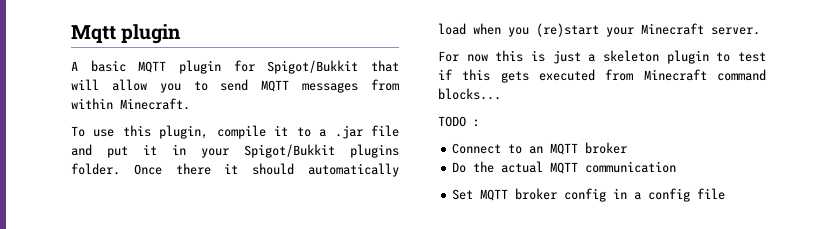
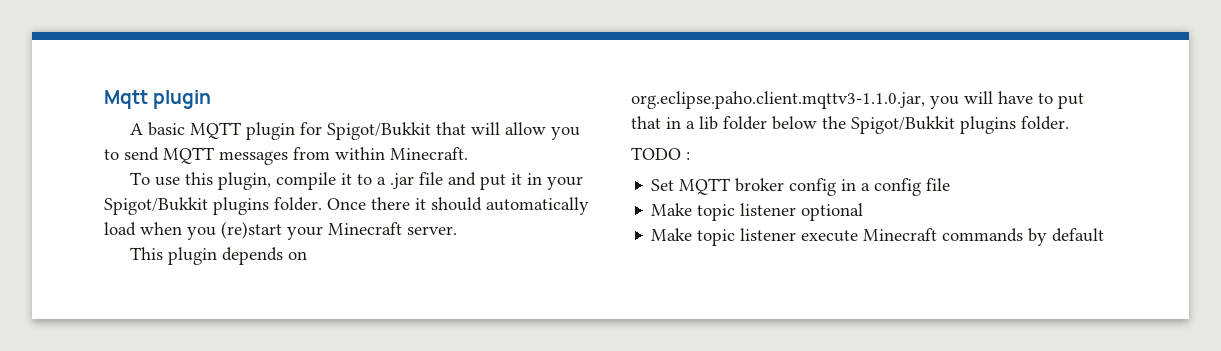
[438,50,766,64] [438,69,766,83] [438,88,501,100] [438,116,480,127] [452,142,628,155] [452,161,677,174] For now this is just a skeleton plugin to test if this gets executed from Minecraft command blocks... // TODO : // Connect to an MQTT broker // Do the actual MQTT communication -> [130,247,308,265] [631,91,1084,109] [631,116,1069,134] [631,147,690,160] This plugin depends on org.eclipse.paho.client.mqttv3-1.1.0.jar, you will have to put that in a lib folder below the Spigot/Bukkit plugins folder. // TODO :
(726, 194) none -> [651,203,864,221] [651,228,1105,246] // Make topic listener optional // Make topic listener execute Minecraft commands by default

